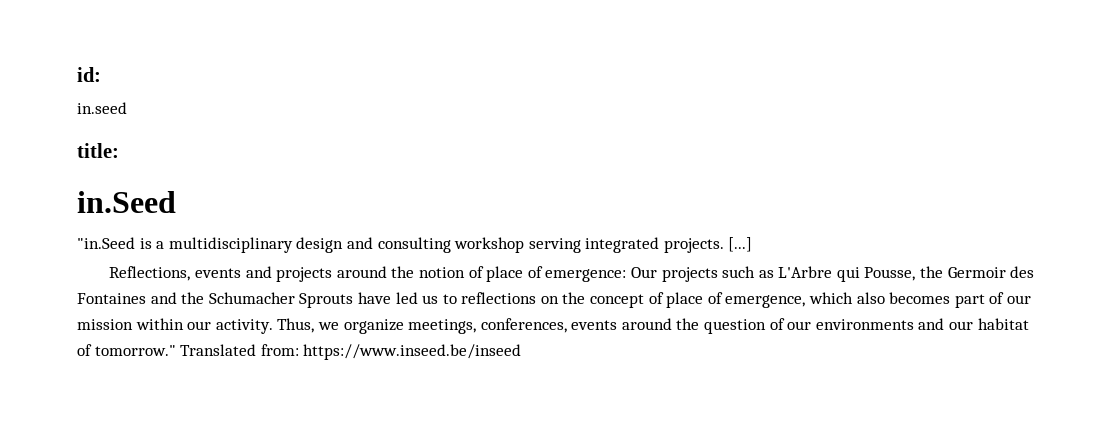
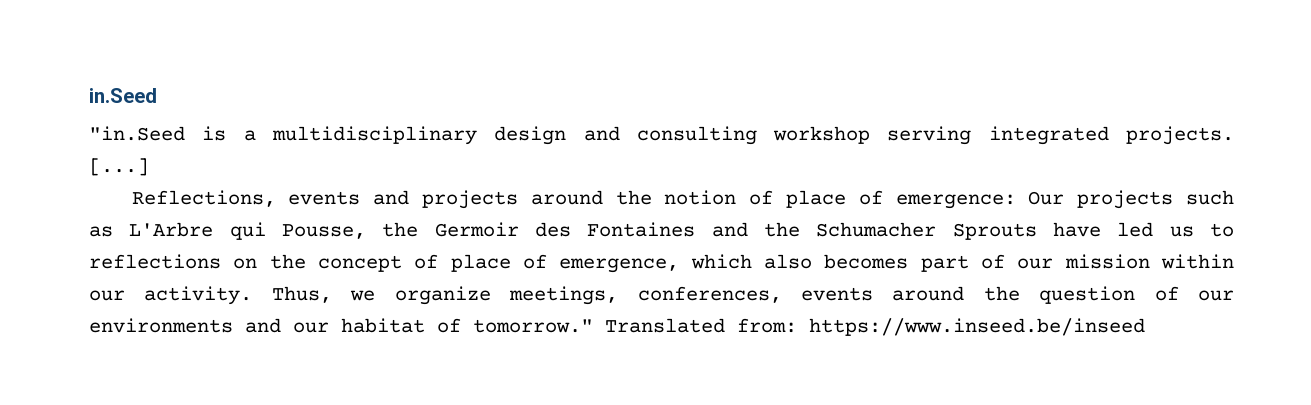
[77,67,101,82] [77,102,127,114] [77,143,119,158] id: // in.seed // title: // -> (89, 95) none

